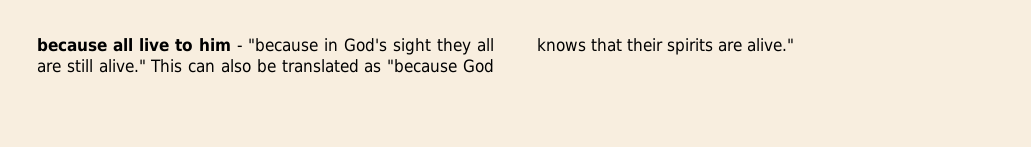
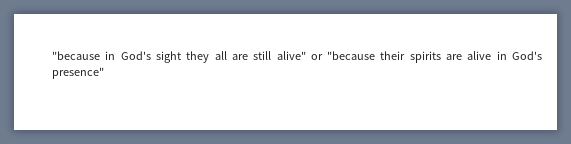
[37,38,243,52] because all live to him - -> (52, 55) none
[98,59,495,73] [537,38,794,55] alive." This can also be translated as "because God knows that their spirits are alive." -> [276,51,542,63] [52,67,104,79] alive" or "because their spirits are alive in God's presence"

